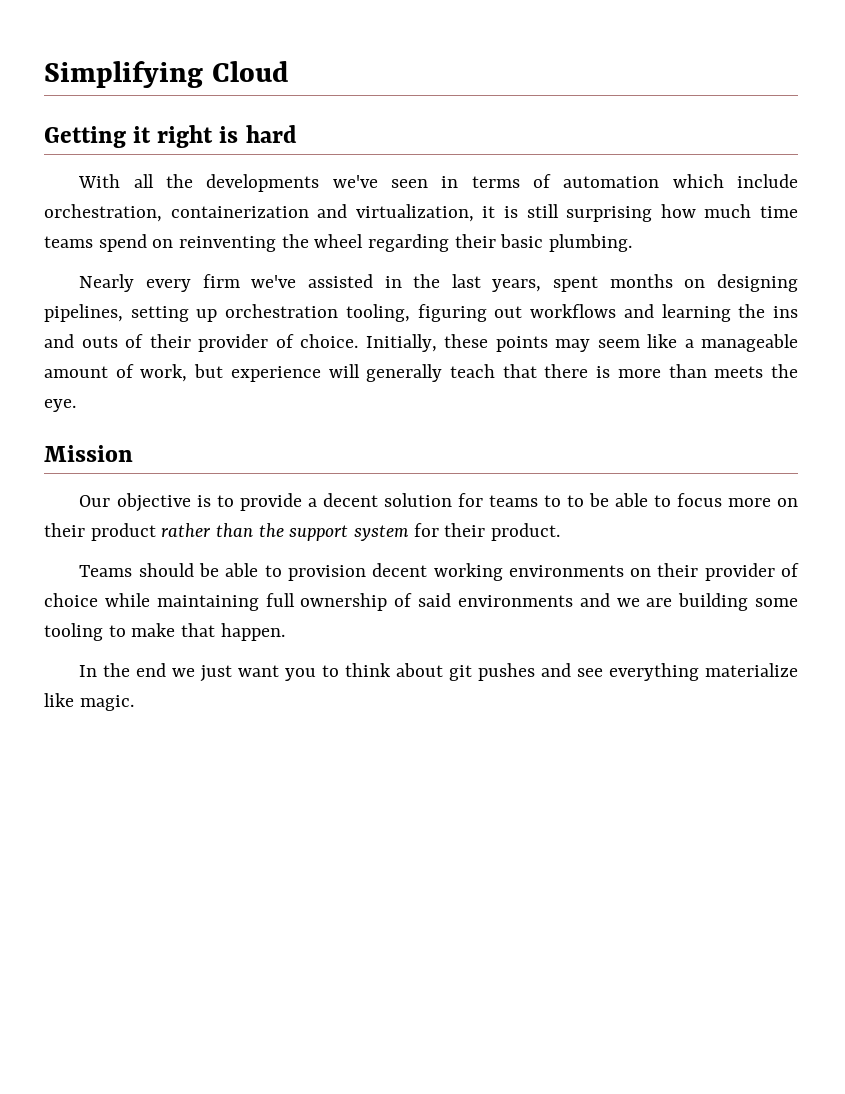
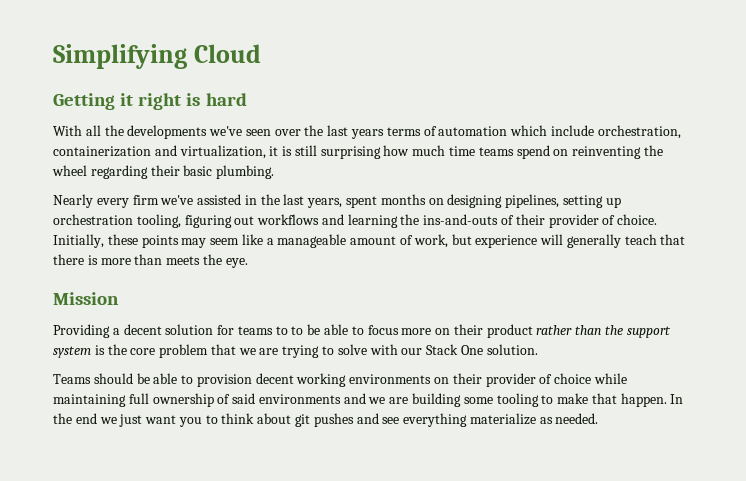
[441,176,459,188] in -> [274,125,385,139] over the last years
[773,306,799,318] [44,334,118,348] ins and outs -> [423,214,499,225] ins-and-outs
[79,493,302,512] Our objective is to provide -> [53,324,110,338] Providing
[413,523,561,541] for their product. -> [94,344,538,358] is the core problem that we are trying to solve with our Stack One solution.
(285, 632) // -> (667, 400) none
[44,693,134,711] like magic. -> [539,413,599,424] as needed.

